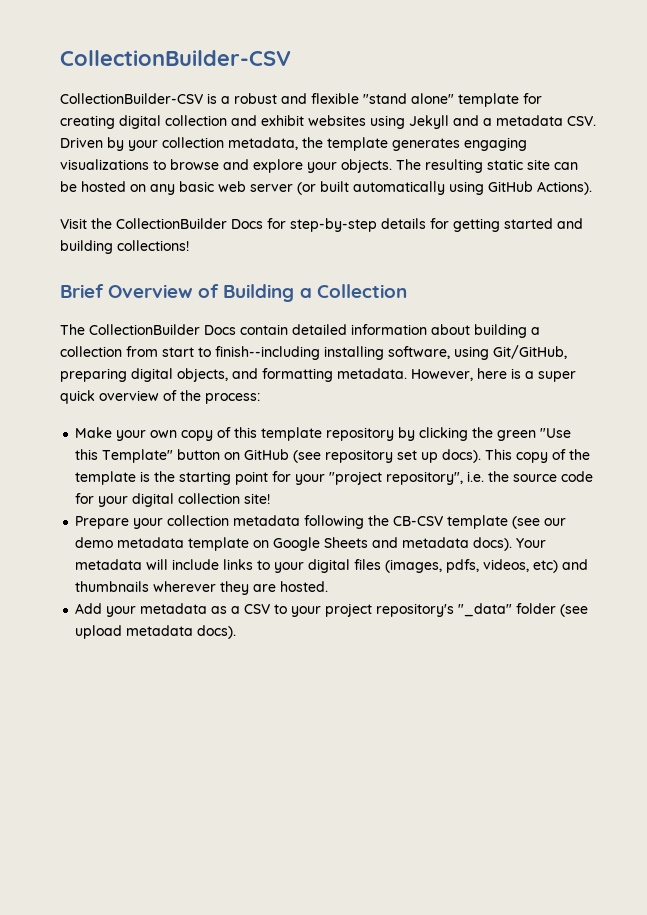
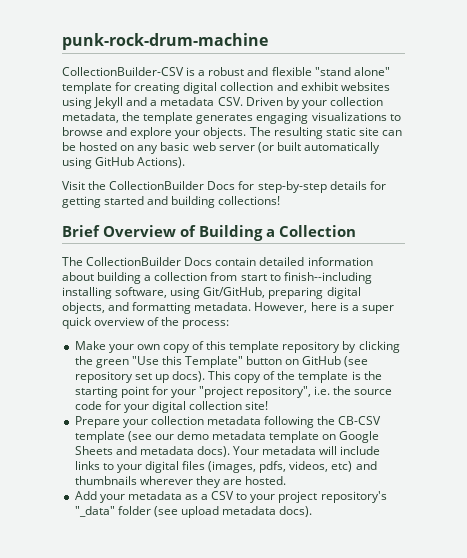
[60,50,291,66] CollectionBuilder-CSV -> [62,33,268,50] punk-rock-drum-machine

